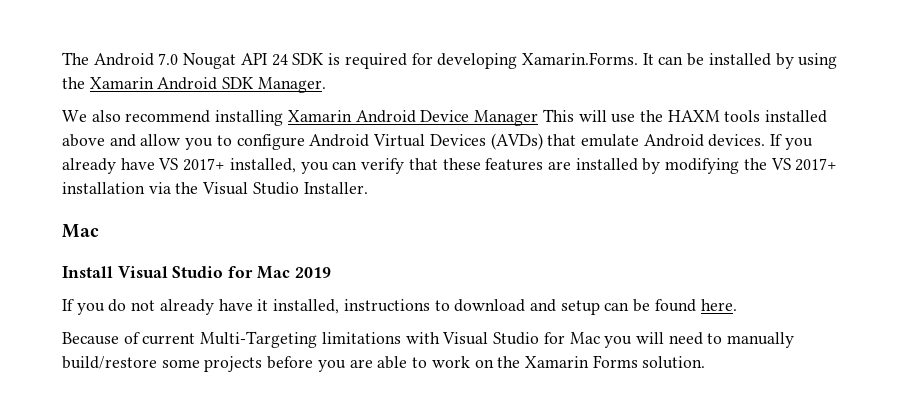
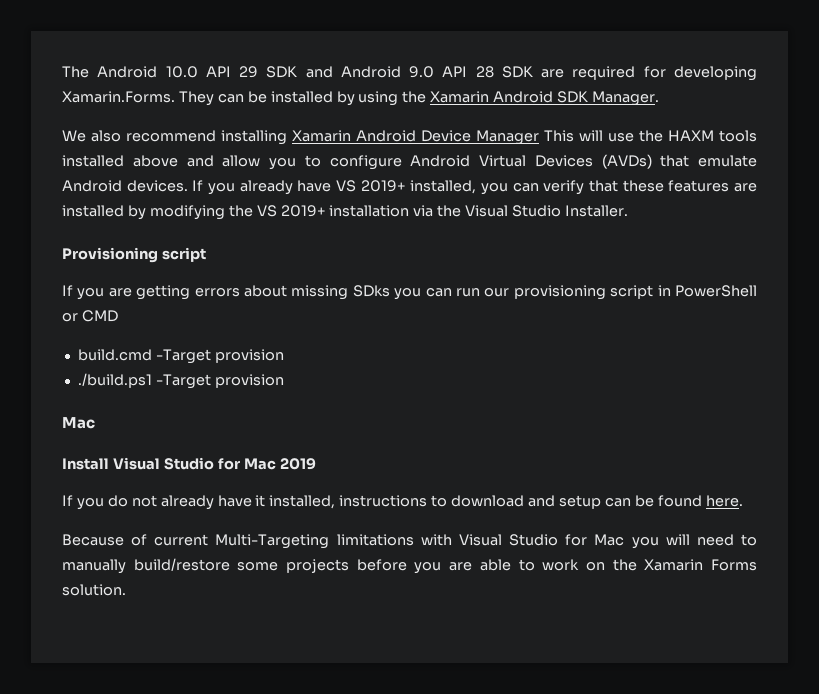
[158,53,341,69] 7.0 Nougat API 24 SDK is -> [165,66,565,78] 10.0 API 29 SDK and Android 9.0 API 28 SDK are
[642,53,654,65] It -> [178,91,214,106] They
[183,158,226,171] 2017+ -> [360,180,406,192] 2019+
[795,158,838,171] 2017+ -> [280,205,326,217] 2019+
(368, 188) none -> [62,247,206,263] [62,285,757,300] [62,310,118,322] [77,349,284,364] [77,373,284,389] // Provisioning script // If you are getting errors about missing SDks you can run our provisioning script in PowerShell or CMD // build.cmd -Target provision // ./build.ps1 -Target provision

